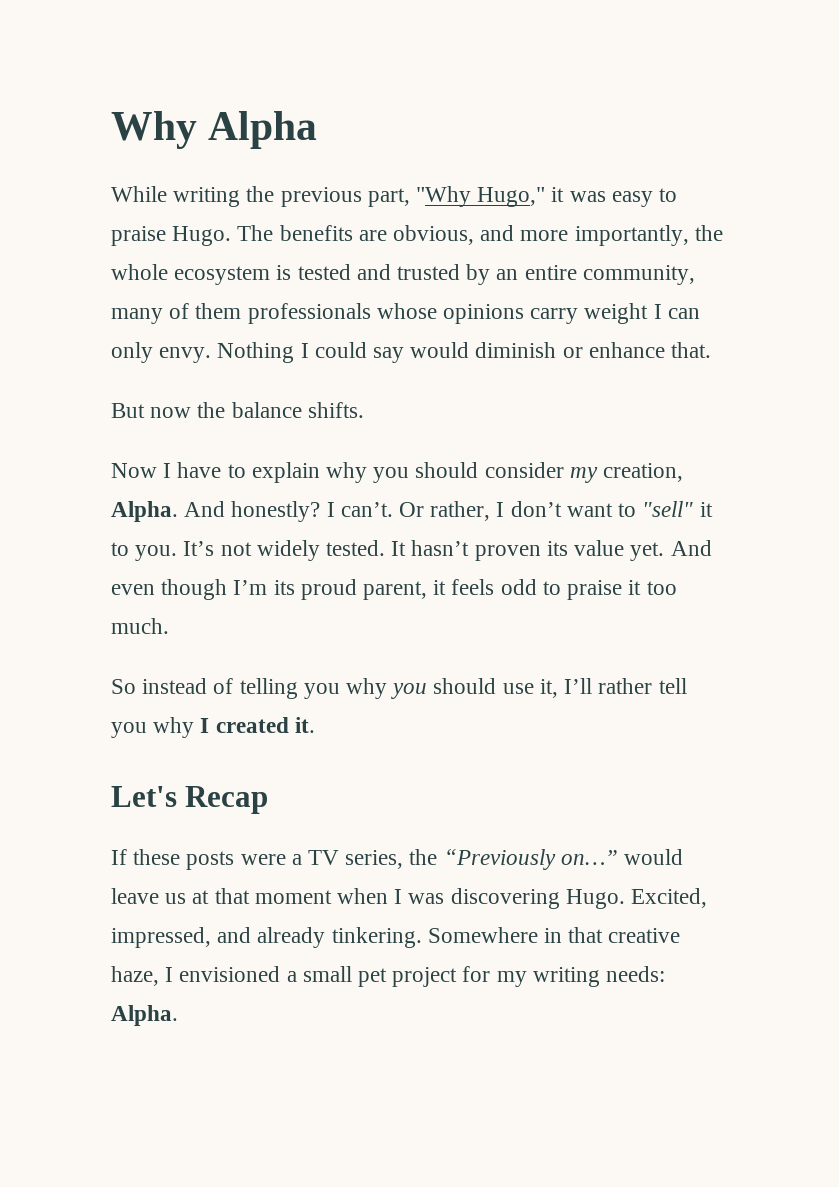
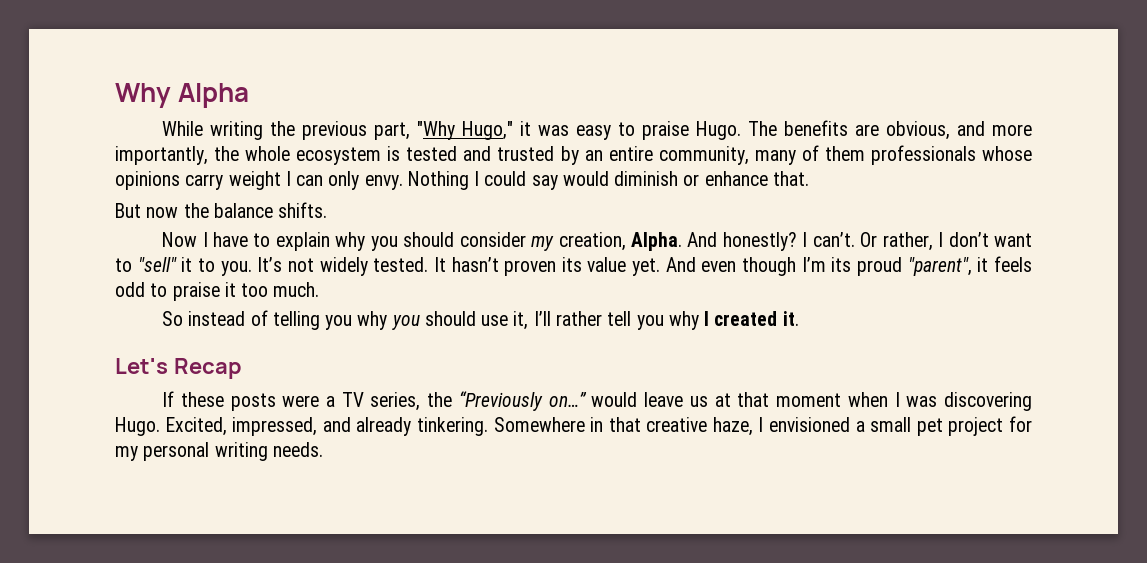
[363,581,428,600] parent, -> [907,257,972,276] "parent",
[532,966,666,987] [111,1005,178,1026] writing needs: Alpha. -> [143,442,323,461] personal writing needs.

